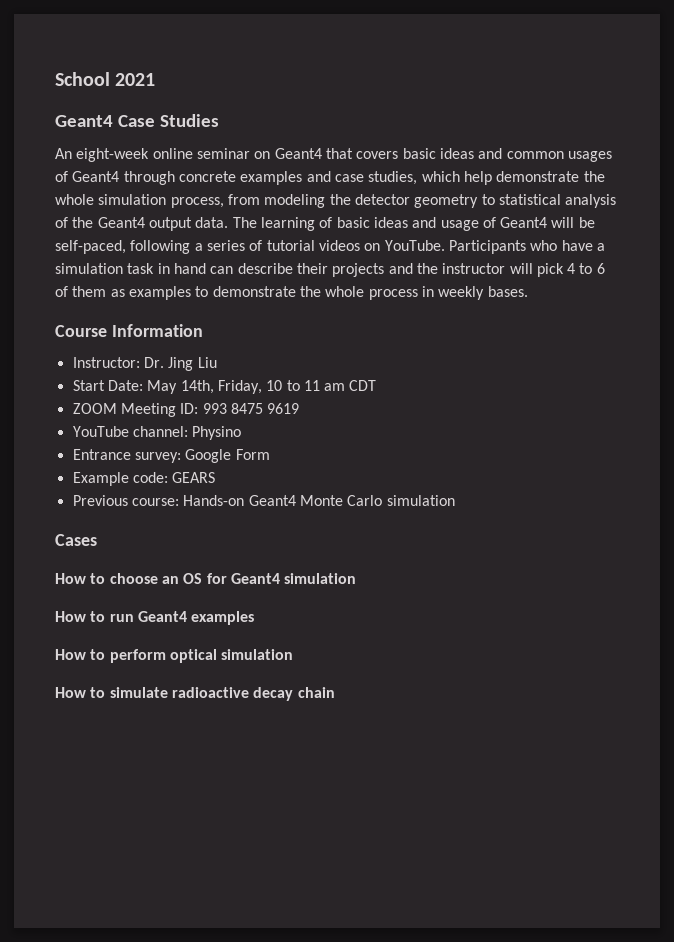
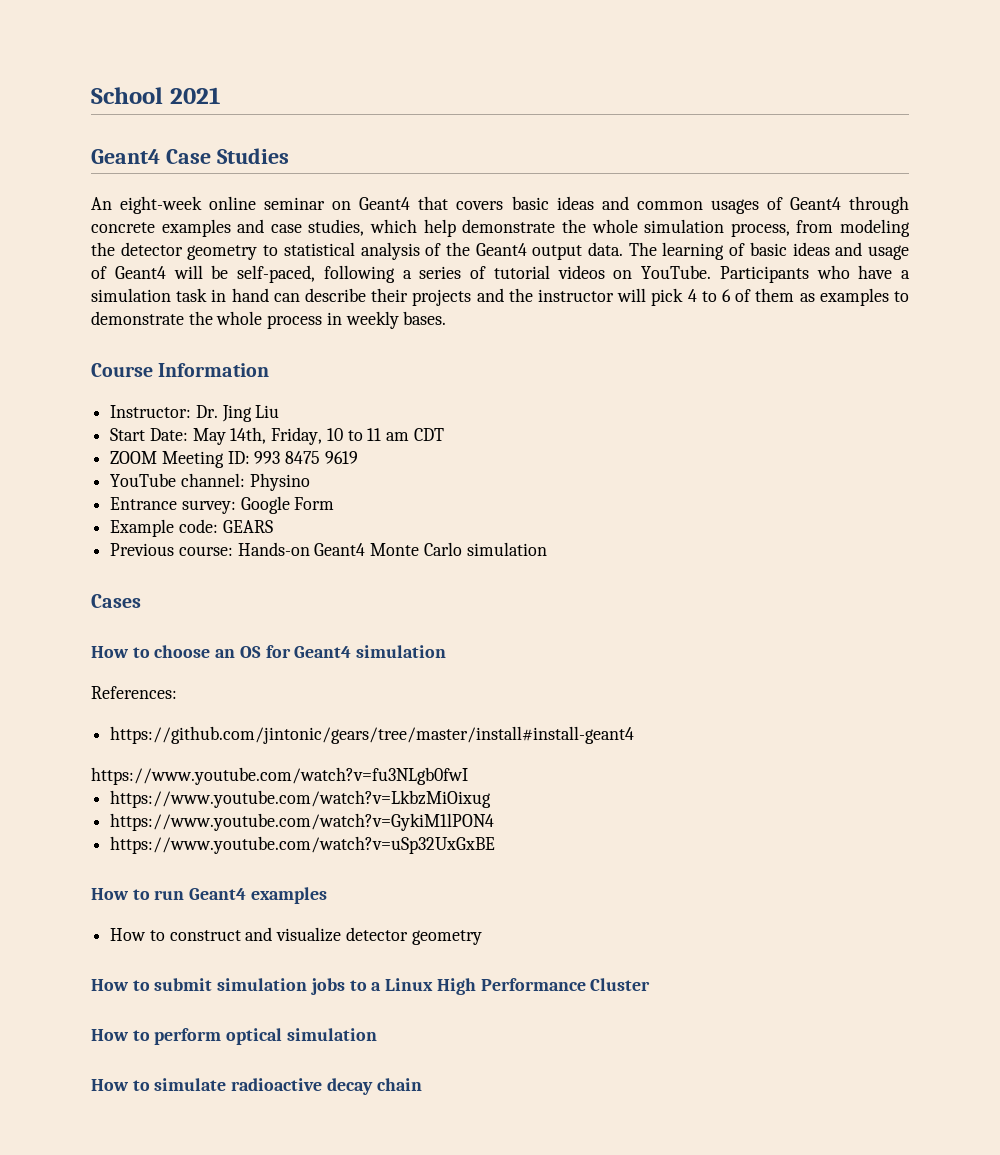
(357, 578) none -> [91,686,177,699] [110,726,635,744] [91,767,468,785] [110,790,492,808] [110,813,495,831] [110,836,496,854] // References: // https://github.com/jintonic/gears/tree/master/install#install-geant4 // https://www.youtube.com/watch?v=fu3NLgb0fwI // https://www.youtube.com/watch?v=LkbzMiOixug // https://www.youtube.com/watch?v=GykiM1lPON4 // https://www.youtube.com/watch?v=uSp32UxGxBE
(255, 618) none -> [110,927,482,945] [91,978,651,995] // How to construct and visualize detector geometry // How to submit simulation jobs to a Linux High Performance Cluster

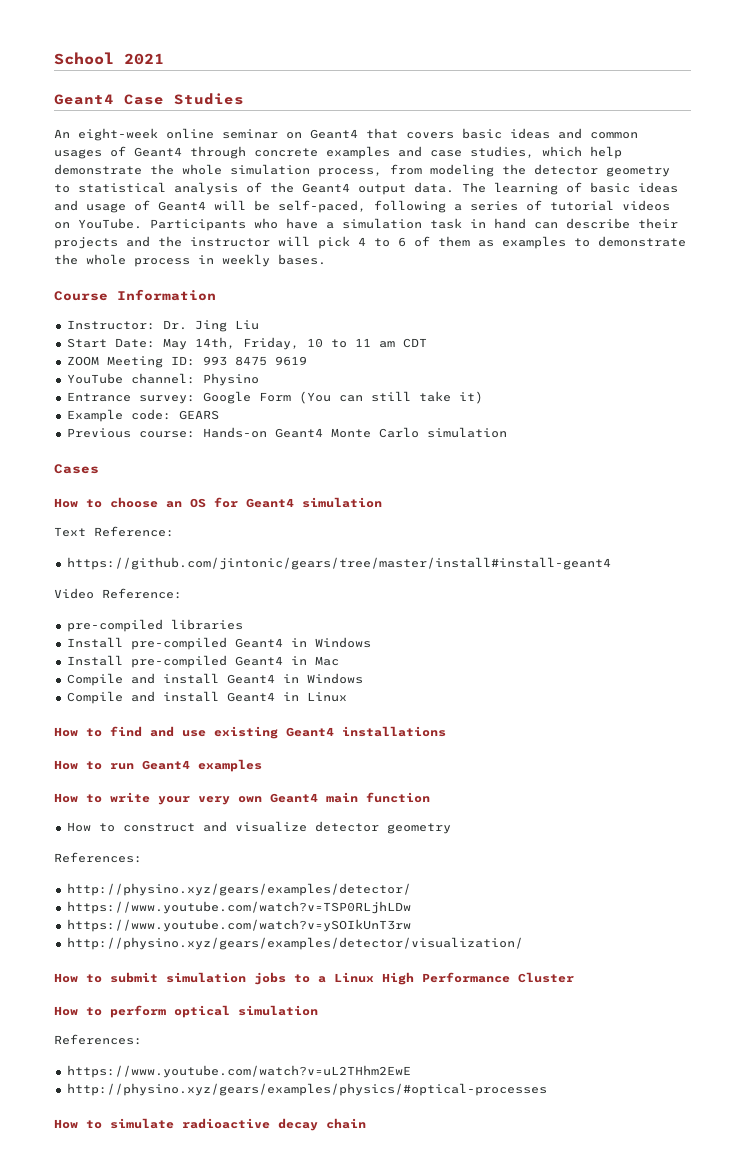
(335, 503) none -> [298,391,483,404] (You can still take it)
[91,686,177,699] References: -> [54,526,174,537] Text Reference:
[91,767,468,785] [110,790,492,808] [110,813,495,831] [110,836,496,854] https://www.youtube.com/watch?v=fu3NLgb0fwI // https://www.youtube.com/watch?v=LkbzMiOixug // https://www.youtube.com/watch?v=GykiM1lPON4 // https://www.youtube.com/watch?v=uSp32UxGxBE -> [54,588,182,599] [66,619,243,632] [66,637,371,650] [66,655,339,668] [66,673,363,686] [66,691,347,704] [54,726,446,739] Video Reference: // pre-compiled libraries // Install pre-compiled Geant4 in Windows // Install pre-compiled Geant4 in Mac // Compile and install Geant4 in Windows // Compile and install Geant4 in Linux // How to find and use existing Geant4 installations
(327, 895) none -> [54,792,430,805] // How to write your very own Geant4 main function
(482, 937) none -> [54,852,142,863] [66,883,411,896] [66,901,411,914] [66,919,411,932] [66,937,523,950] // References: // http://physino.xyz/gears/examples/detector/ // https://www.youtube.com/watch?v=TSP0RLjhLDw // https://www.youtube.com/watch?v=ySOIkUnT3rw // http://physino.xyz/gears/examples/detector/visualization/
(377, 1034) none -> [54,1034,142,1045] [66,1065,411,1078] [66,1083,547,1096] // References: // https://www.youtube.com/watch?v=uL2THhm2EwE // http://physino.xyz/gears/examples/physics/#optical-processes

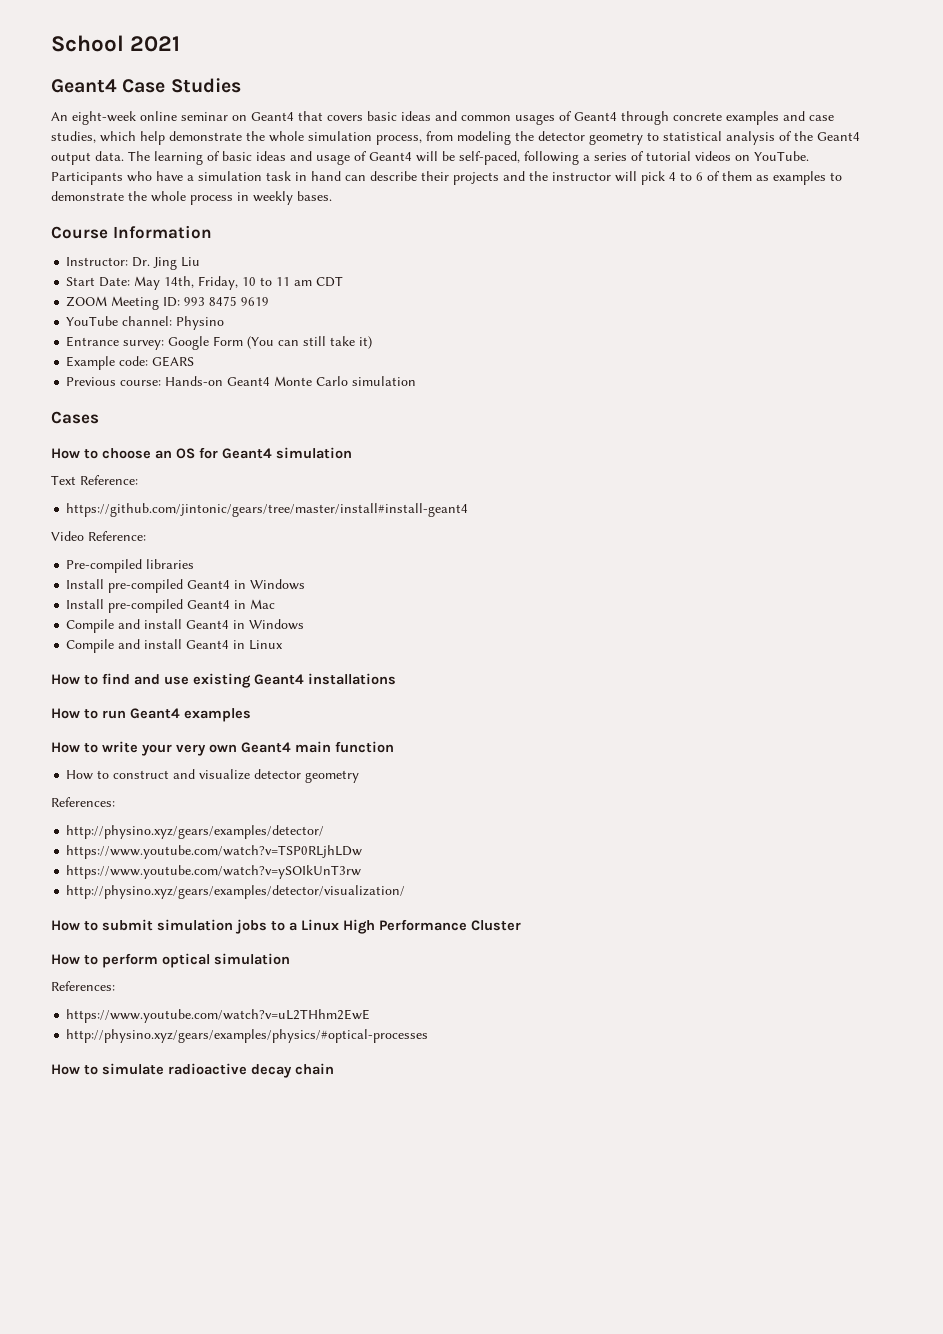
[66,619,163,632] pre-compiled -> [66,559,143,573] Pre-compiled

